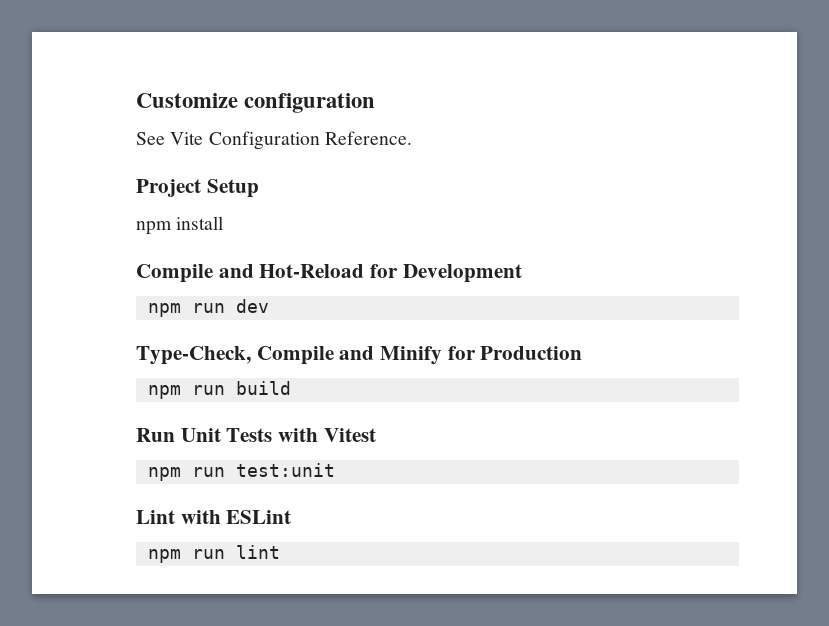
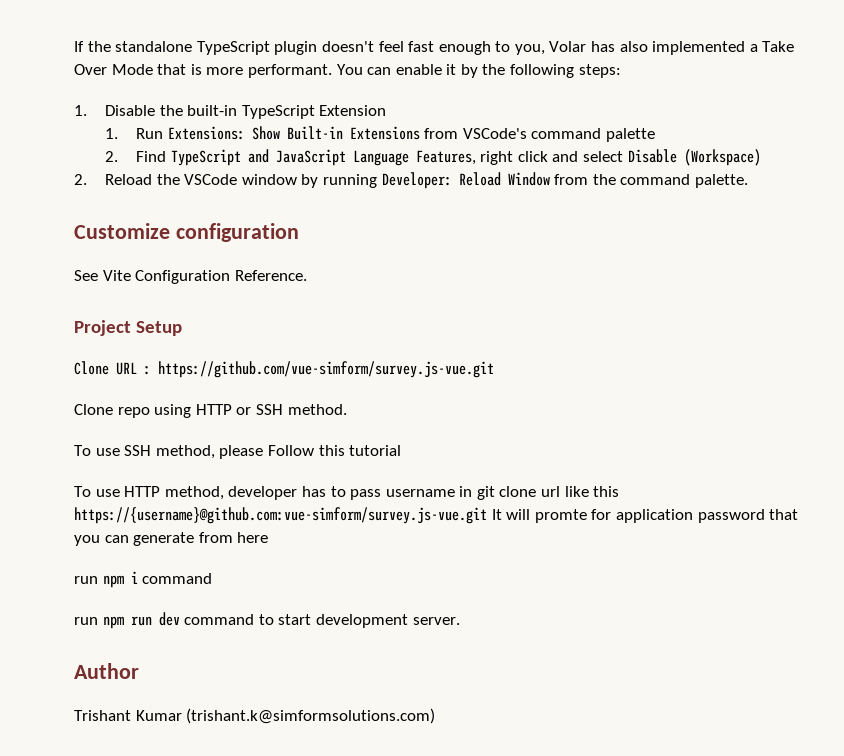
(136, 100) none -> [74,41,795,55] [74,64,621,78] [74,105,387,119] [105,126,655,142] [105,149,761,166] [74,172,748,189] If the standalone TypeScript plugin doesn't feel fast enough to you, Volar has also implemented a Take Over Mode that is more performant. You can enable it by the following steps: // 1. Disable the built-in TypeScript Extension // 1. Run Extensions: Show Built-in Extensions from VSCode's command palette // 2. Find TypeScript and JavaScript Language Features, right click and select Disable (Workspace) // 2. Reload the VSCode window by running Developer: Reload Window from the command palette. //
[136,216,224,235] [136,264,522,283] [147,299,269,317] [136,346,583,365] [147,381,291,399] [136,428,376,442] [147,463,335,481] [136,510,292,524] [147,545,280,563] npm install // Compile and Hot-Reload for Development // npm run dev // Type-Check, Compile and Minify for Production // npm run build // Run Unit Tests with Vitest // npm run test:unit // Lint with ESLint // npm run lint -> [74,361,494,378] [74,404,347,418] [74,445,402,459] [74,486,620,500] [74,507,799,524] [74,532,269,546] [74,571,213,588] [74,612,460,629] [74,663,139,679] [74,708,436,724] Clone URL : https://github.com/vue-simform/survey.js-vue.git // Clone repo using HTTP or SSH method. // To use SSH method, please Follow this tutorial // To use HTTP method, developer has to pass username in git clone url like this https://{username}@github.com:vue-simform/survey.js-vue.git It will promte for application password that you can generate from here // run npm i command // run npm run dev command to start development server. // Author // Trishant Kumar (trishant.k@simformsolutions.com)

